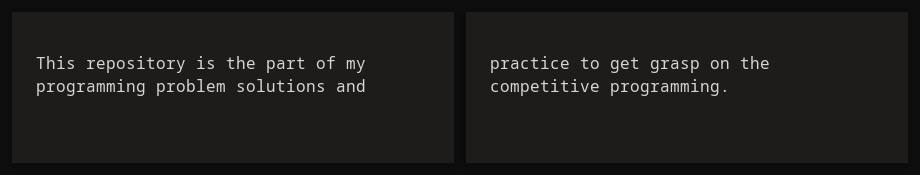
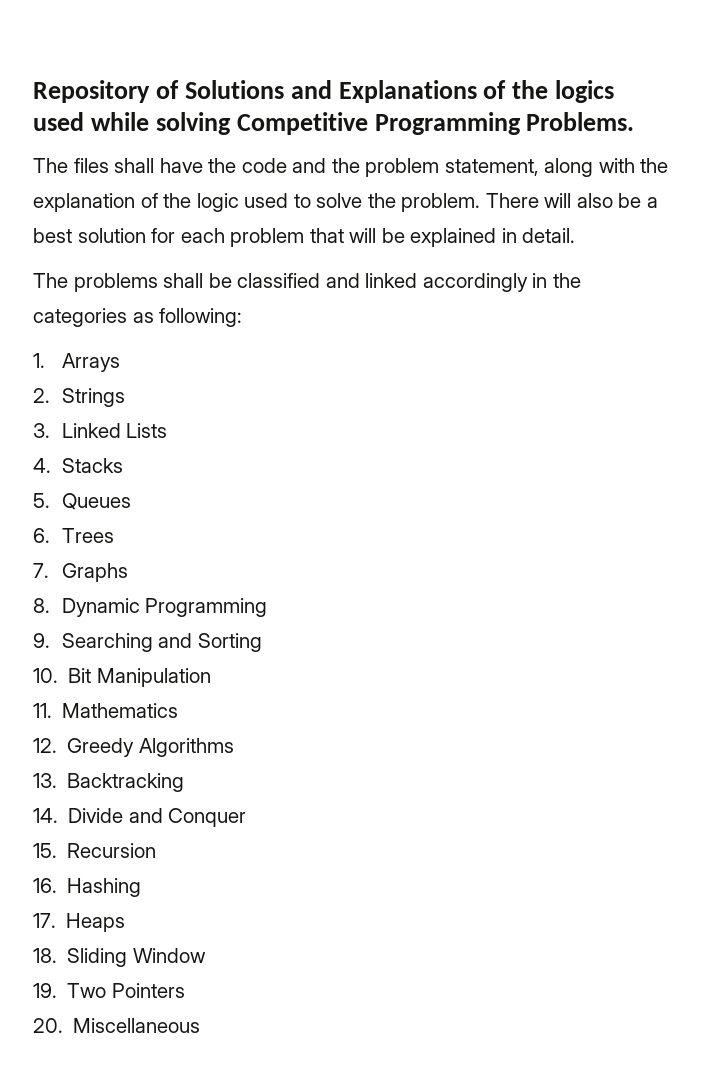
[36,56,366,73] [36,79,366,96] [490,56,770,73] [490,79,730,96] This repository is the part of my programming problem solutions and practice to get grasp on the competitive programming. -> [33,80,615,103] [33,112,635,135] [33,158,669,177] [33,193,658,212] [33,228,576,247] [33,273,581,292] [33,308,243,327] [33,353,120,372] [33,388,125,407] [33,423,168,438] [33,458,123,473] [33,493,131,510] [33,528,114,543] [33,563,128,582] [33,598,268,617] [33,633,262,652] [33,668,211,687] [33,703,179,718] [33,738,234,757] [33,773,185,792] [33,808,247,827] [33,843,157,858] [33,878,142,897] [33,913,126,932] [33,948,206,967] [33,983,185,998] [33,1018,201,1033] Repository of Solutions and Explanations of the logics used while solving Competitive Programming Problems. // The files shall have the code and the problem statement, along with the explanation of the logic used to solve the problem. There will also be a best solution for each problem that will be explained in detail. // The problems shall be classified and linked accordingly in the categories as following: // 1. Arrays // 2. Strings // 3. Linked Lists // 4. Stacks // 5. Queues // 6. Trees // 7. Graphs // 8. Dynamic Programming // 9. Searching and Sorting // 10. Bit Manipulation // 11. Mathematics // 12. Greedy Algorithms // 13. Backtracking // 14. Divide and Conquer // 15. Recursion // 16. Hashing // 17. Heaps // 18. Sliding Window // 19. Two Pointers // 20. Miscellaneous

